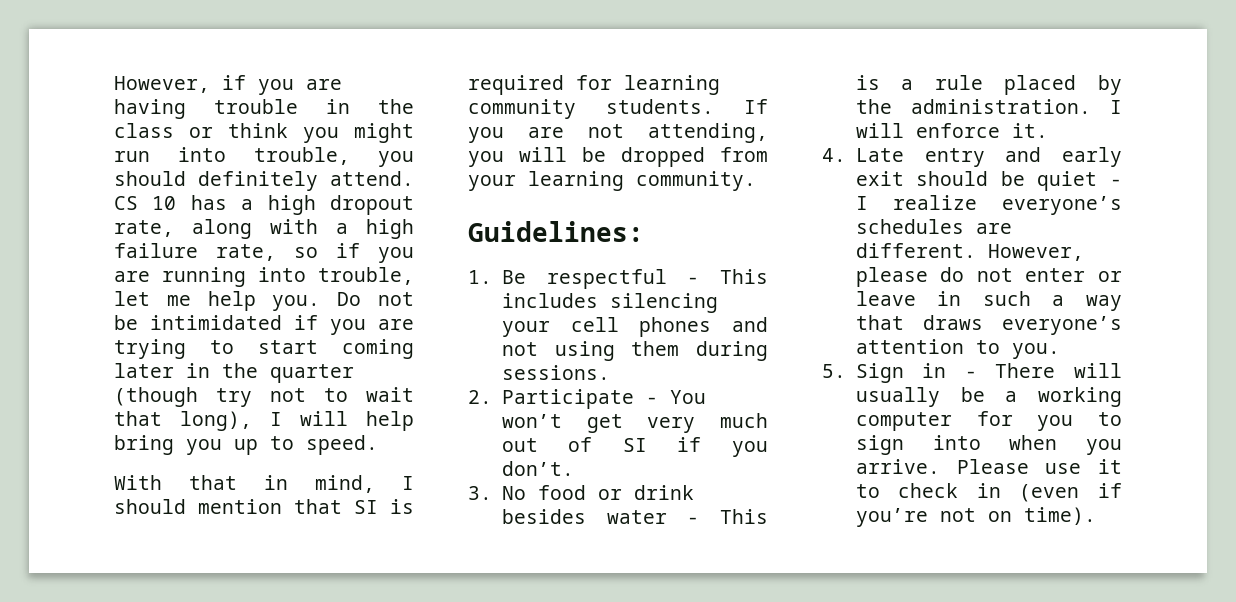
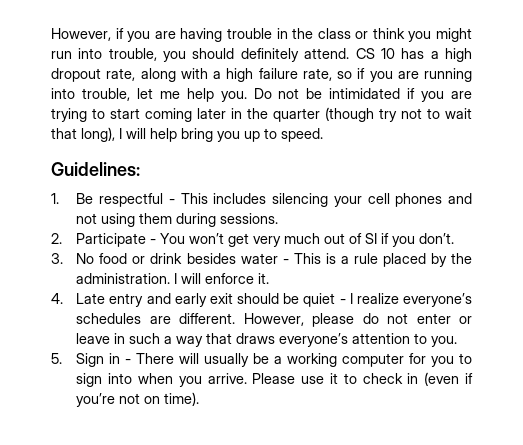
[114,475,414,493] [114,499,414,514] [468,75,720,95] [468,99,768,119] [468,123,768,143] [468,147,768,167] [468,171,756,191] // With that in mind, I should mention that SI is required for learning community students. If you are not attending, you will be dropped from your learning community. -> (323, 135) none

